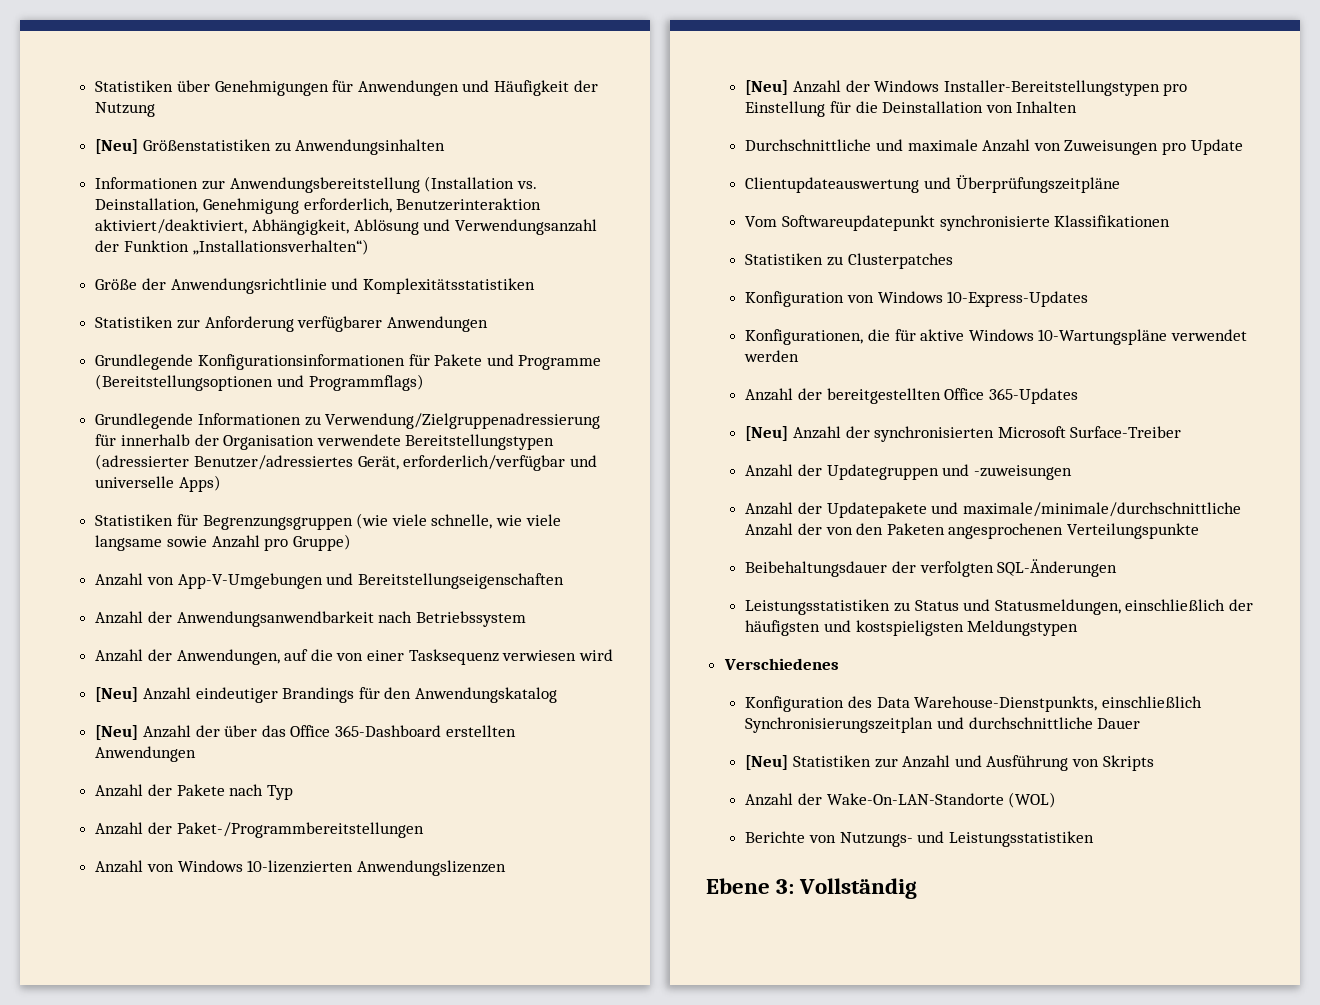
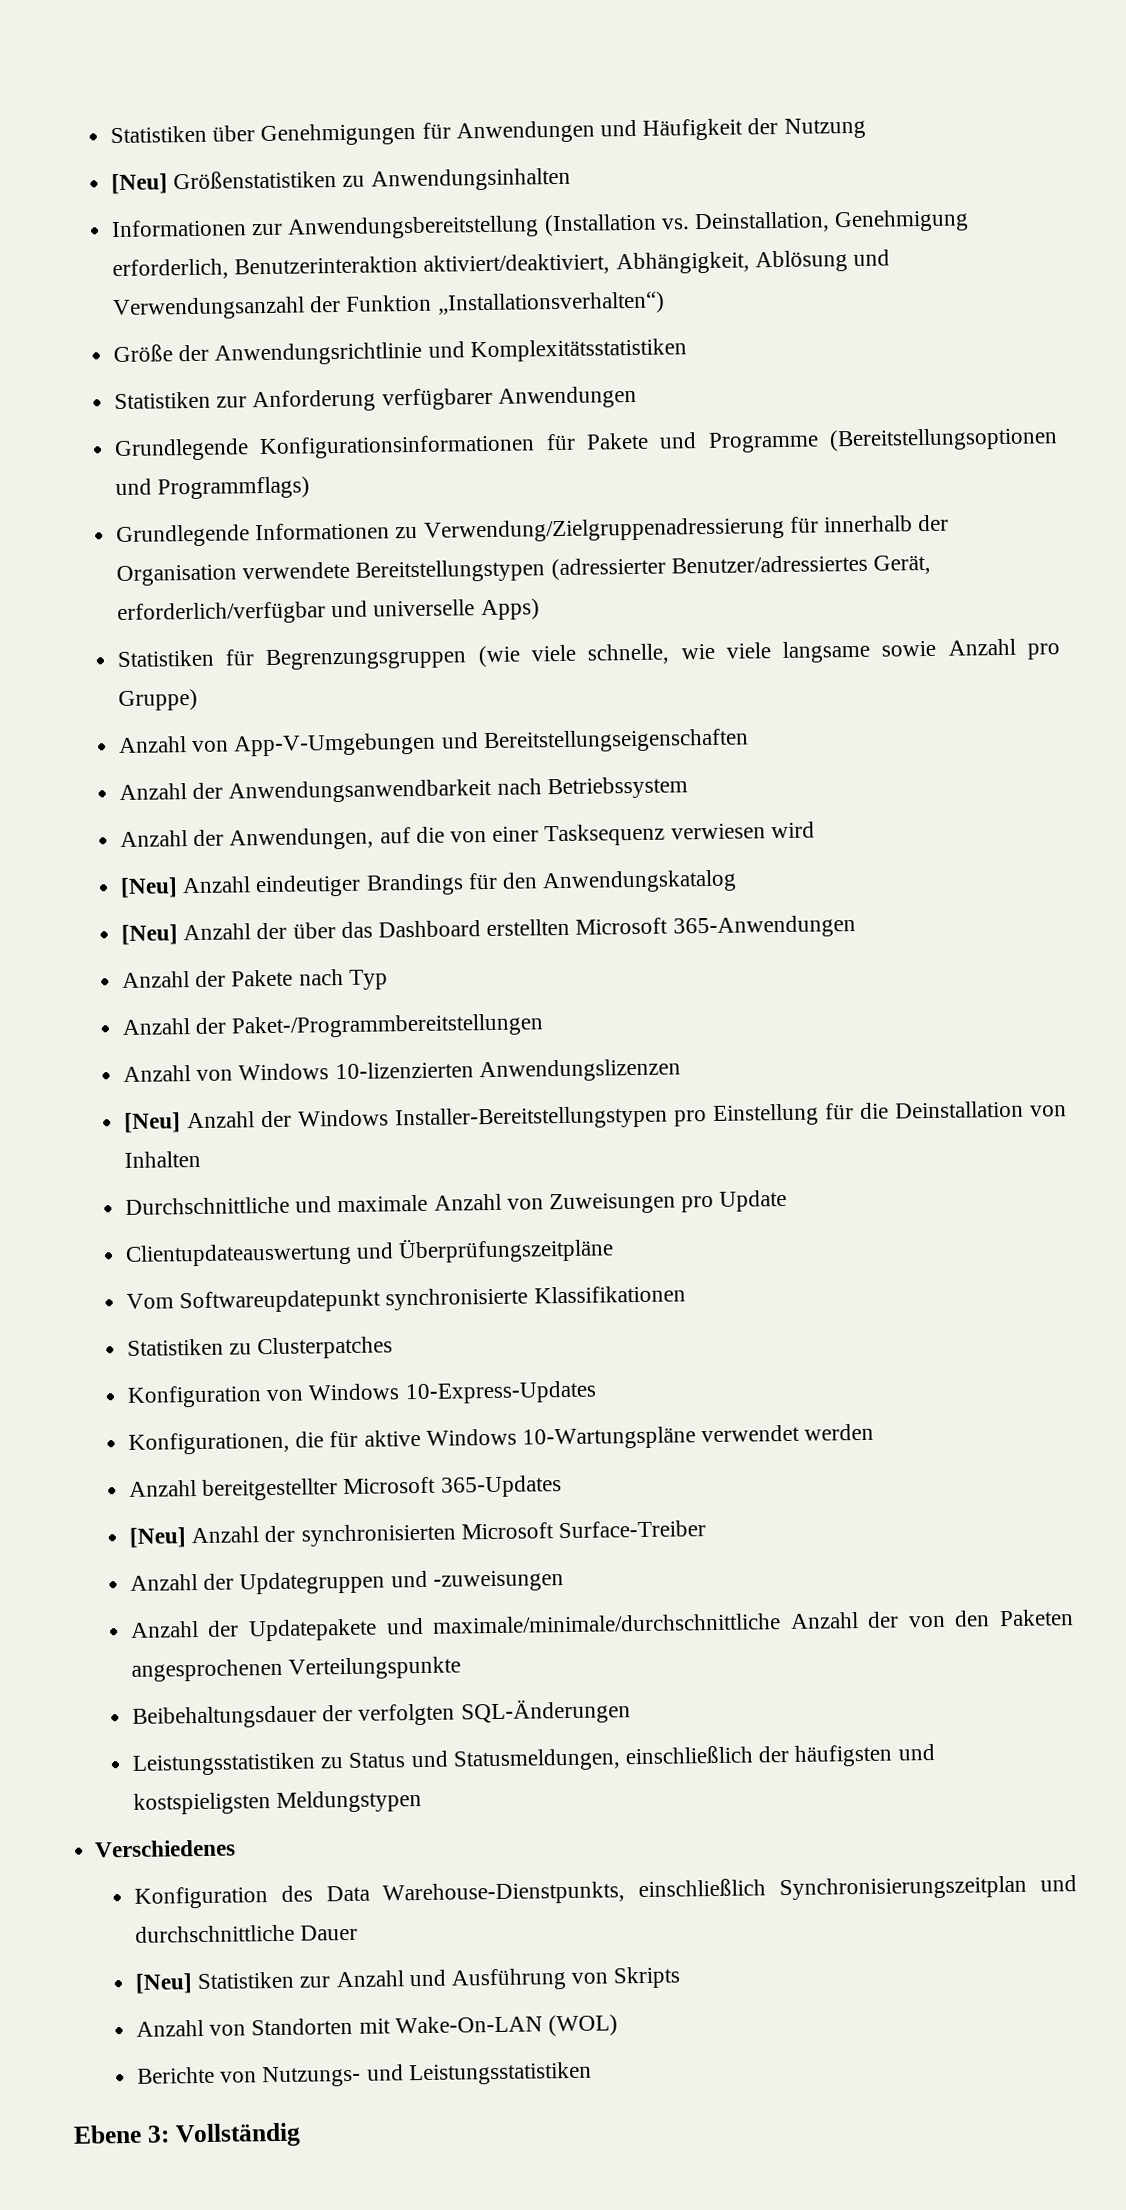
[290,725,516,737] [95,746,197,762] Office 365-Dashboard erstellten Anwendungen -> [377,915,856,939] Dashboard erstellten Microsoft 365-Anwendungen
[797,388,985,404] der bereitgestellten Office -> [202,1476,437,1501] bereitgestellter Microsoft
[797,793,1004,805] der Wake-On-LAN-Standorte -> [209,2015,543,2036] von Standorten mit Wake-On-LAN

